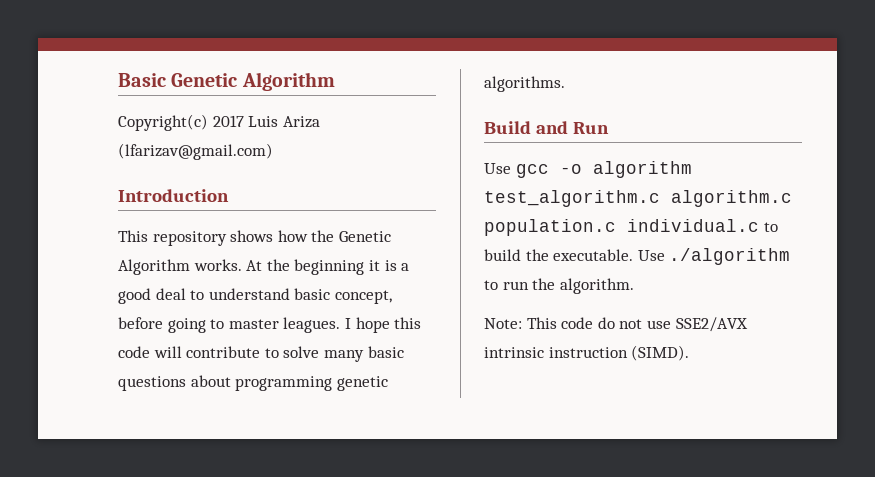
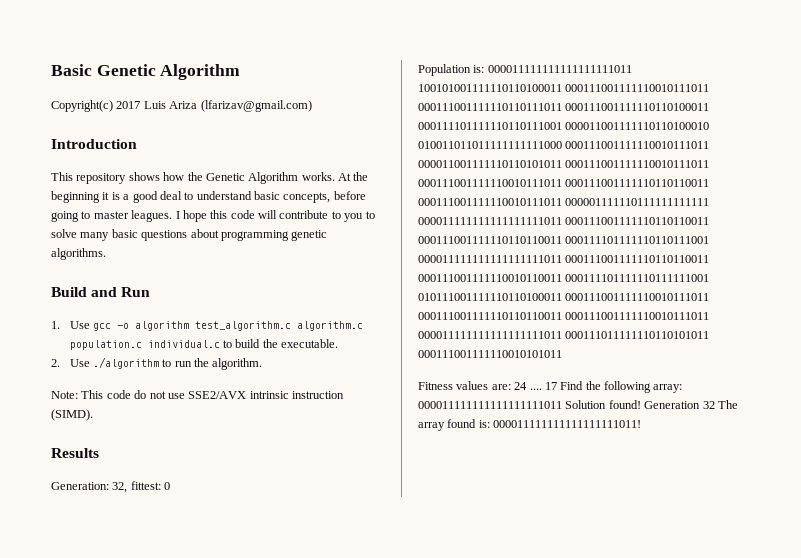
[334,290,392,304] concept, -> [283,192,331,203] concepts,
(279, 353) none -> [344,211,375,222] you to
(609, 128) none -> [51,321,60,329] 1.
(634, 255) none -> [51,359,60,367] // 2.
(690, 353) none -> [51,448,99,458] [51,481,171,493] [418,64,632,76] [418,84,710,92] [418,103,710,111] [418,122,710,130] [418,141,710,149] [418,160,710,168] [418,179,710,187] [418,198,710,206] [418,217,710,225] [418,236,710,244] [418,255,710,263] [418,274,710,282] [418,293,710,301] [418,312,710,320] [418,331,710,339] [418,350,562,358] [418,381,683,393] [418,400,738,409] [418,419,642,431] // Results // Generation: 32, fittest: 0 // Population is: 000011111111111111111011 100101001111110110100011 000111001111110010111011 000111001111110110111011 000111001111110110100011 000111101111110110111001 000011001111110110100010 010011011011111111111000 000111001111110010111011 000011001111110110101011 000111001111110010111011 000111001111110010111011 000111001111110110110011 000111001111110010111011 000001111110111111111111 000011111111111111111011 000111001111110110110011 000111001111110110110011 000111101111110110111001 000011111111111111111011 000111001111110110110011 000111001111110010110011 000111101111110111111001 010111001111110110100011 000111001111110010111011 000111001111110110110011 000111001111110010111011 000011111111111111111011 000111011111110110101011 000111001111110010101011 // Fitness values are: 24 .... 17 Find the following array: 000011111111111111111011 Solution found! Generation 32 The array found is: 000011111111111111111011!

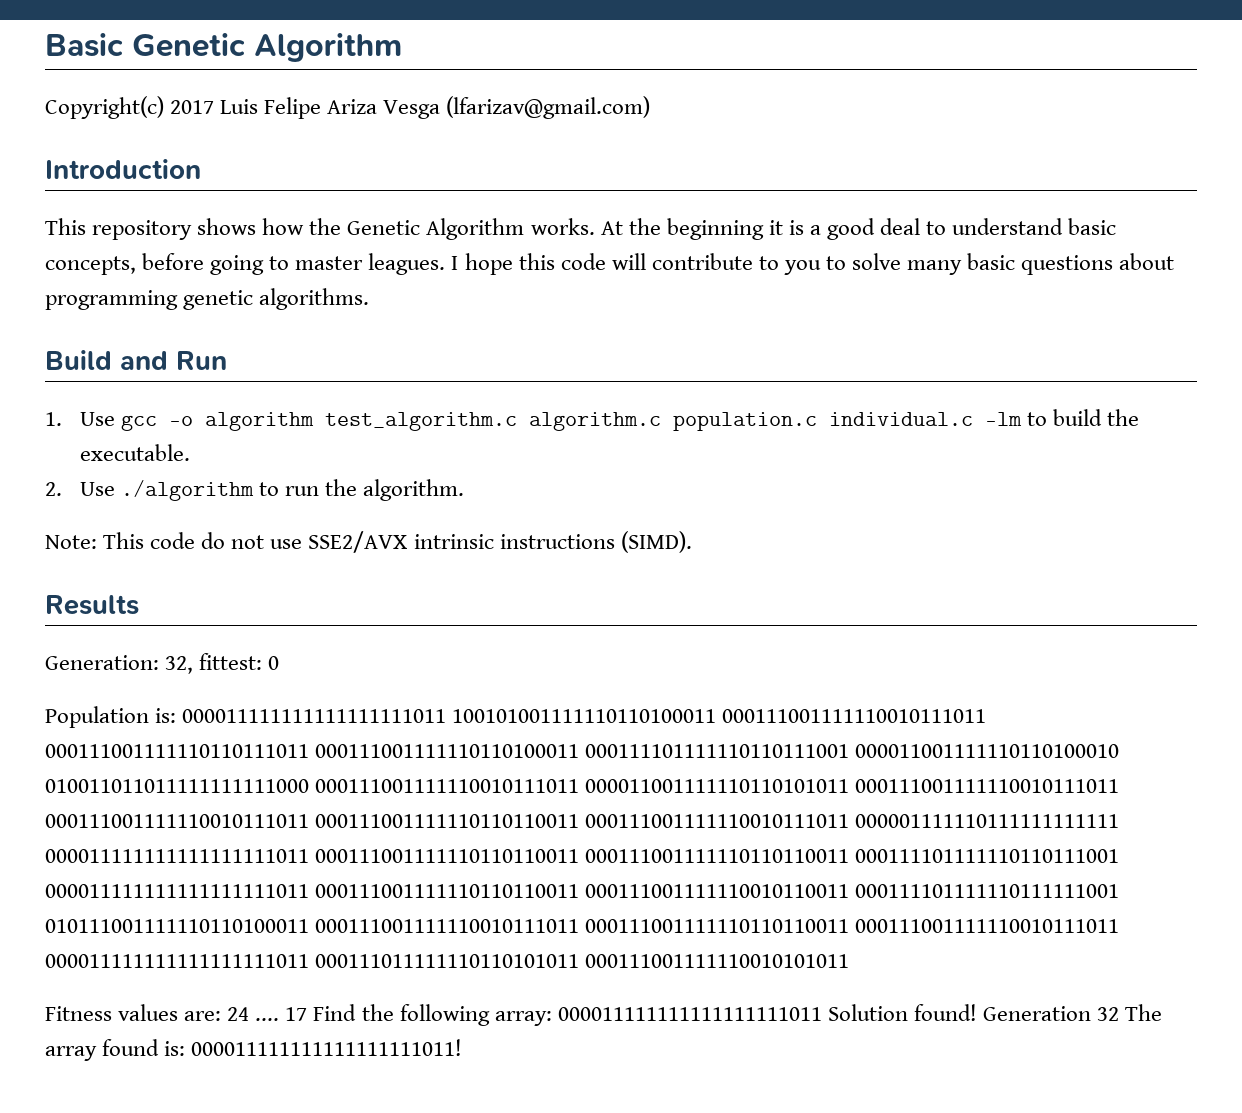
[169,101,198,109] Ariza -> [264,97,441,119] Felipe Ariza Vesga
(220, 344) none -> [985,412,1023,426] -lm
[292,391,344,399] instruction -> [499,534,615,549] instructions

